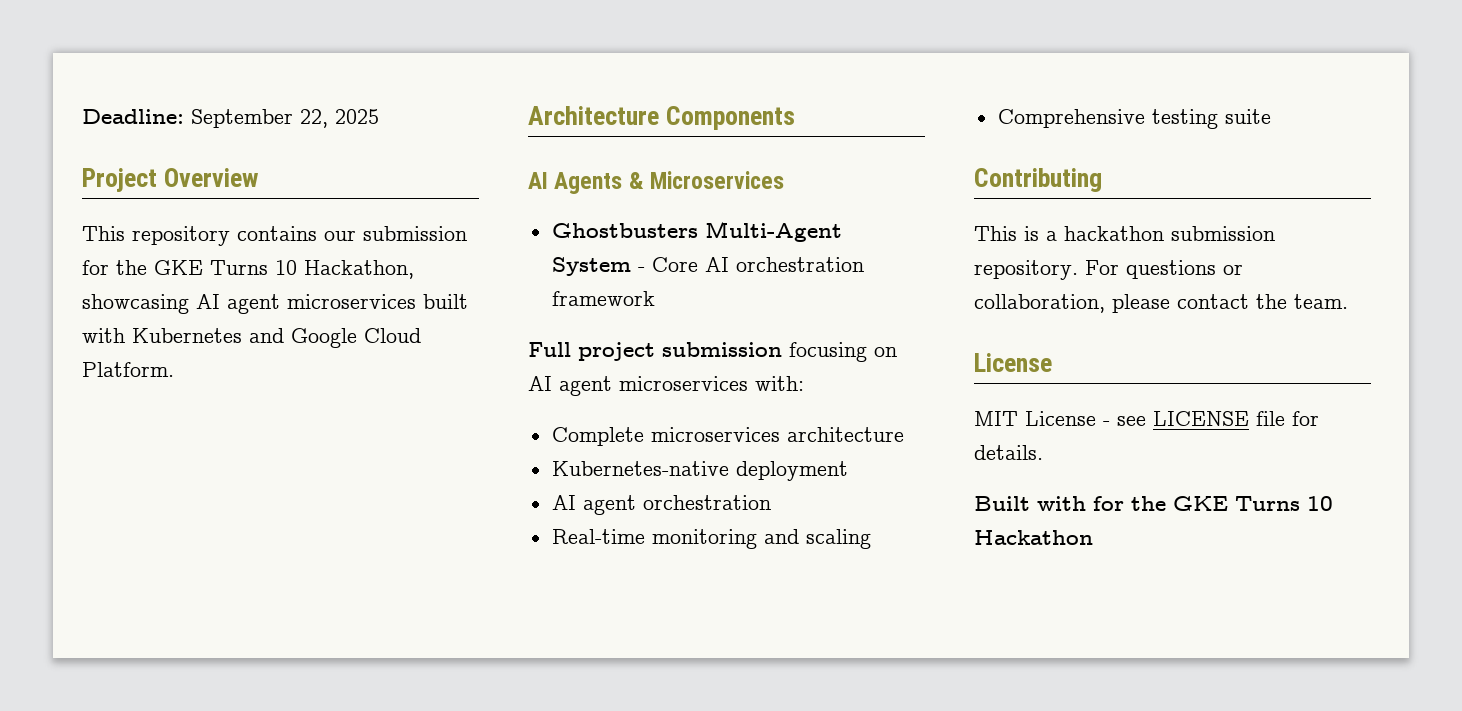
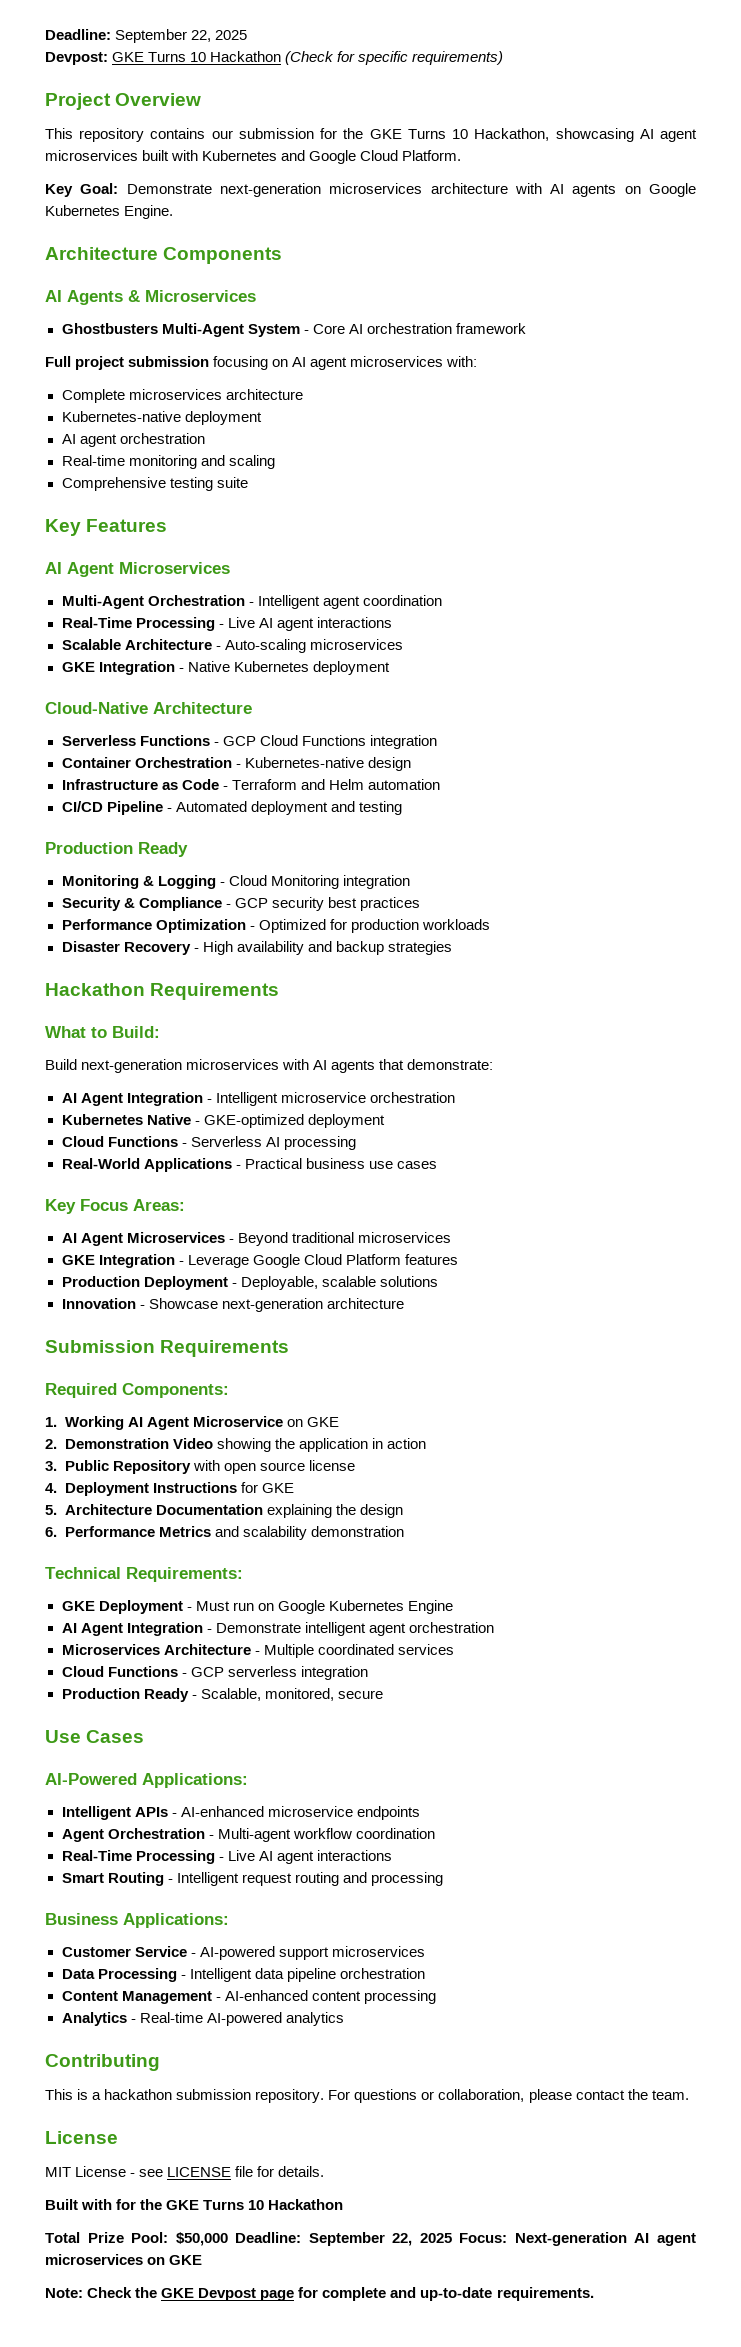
[82,109,379,128] Deadline: September 22, 2025 -> [45,29,248,43] [45,51,504,65] Deadline: September 22, 2025 // Devpost: GKE Turns 10 Hackathon (Check for specific requirements)
(174, 369) none -> [45,183,696,197] [45,205,174,219] // Key Goal: Demonstrate next-generation microservices architecture with AI agents on Google Kubernetes Engine.
(1271, 116) none -> [45,519,168,536] [45,562,230,577] [61,595,442,609] [61,617,392,631] [61,639,403,653] [61,661,390,675] [45,702,252,714] [61,735,437,749] [61,757,411,771] [61,779,440,790] [61,801,402,815] [45,842,188,857] [61,875,410,889] [61,897,420,911] [61,919,490,933] [61,941,452,955] [45,983,280,1000] [45,1026,160,1038] [45,1059,494,1073] [61,1092,455,1106] [61,1114,385,1128] [61,1136,356,1150] [61,1158,437,1172] [45,1199,185,1214] [61,1232,451,1246] [61,1254,458,1268] [61,1276,438,1290] [61,1298,404,1312] [45,1340,290,1357] [45,1383,229,1398] [45,1416,339,1430] [45,1438,426,1452] [45,1460,355,1474] [45,1482,294,1496] [45,1504,403,1518] [45,1526,404,1540] [45,1567,243,1582] [61,1600,453,1614] [61,1622,494,1636] [61,1644,454,1658] [61,1666,368,1680] [61,1688,383,1702] [45,1730,145,1743] [45,1773,248,1788] [61,1806,420,1820] [61,1828,435,1842] [61,1850,392,1864] [61,1872,443,1886] [45,1913,229,1928] [61,1946,425,1960] [61,1968,425,1982] [61,1990,436,2004] [61,2012,344,2026] // Key Features // AI Agent Microservices // Multi-Agent Orchestration - Intelligent agent coordination // Real-Time Processing - Live AI agent interactions // Scalable Architecture - Auto-scaling microservices // GKE Integration - Native Kubernetes deployment // Cloud-Native Architecture // Serverless Functions - GCP Cloud Functions integration // Container Orchestration - Kubernetes-native design // Infrastructure as Code - Terraform and Helm automation // CI/CD Pipeline - Automated deployment and testing // Production Ready // Monitoring & Logging - Cloud Monitoring integration // Security & Compliance - GCP security best practices // Performance Optimization - Optimized for production workloads // Disaster Recovery - High availability and backup strategies // Hackathon Requirements // What to Build: // Build next-generation microservices with AI agents that demonstrate: // AI Agent Integration - Intelligent microservice orchestration // Kubernetes Native - GKE-optimized deployment // Cloud Functions - Serverless AI processing // Real-World Applications - Practical business use cases // Key Focus Areas: // AI Agent Microservices - Beyond traditional microservices // GKE Integration - Leverage Google Cloud Platform features // Production Deployment - Deployable, scalable solutions // Innovation - Showcase next-generation architecture // Submission Requirements // Required Components: // 1. Working AI Agent Microservice on GKE // 2. Demonstration Video showing the application in action // 3. Public Repository with open source license // 4. Deployment Instructions for GKE // 5. Architecture Documentation explaining the design // 6. Performance Metrics and scalability demonstration // Technical Requirements: // GKE Deployment - Must run on Google Kubernetes Engine // AI Agent Integration - Demonstrate intelligent agent orchestration // Microservices Architecture - Multiple coordinated services // Cloud Functions - GCP serverless integration // Production Ready - Scalable, monitored, secure // Use Cases // AI-Powered Applications: // Intelligent APIs - AI-enhanced microservice endpoints // Agent Orchestration - Multi-agent workflow coordination // Real-Time Processing - Live AI agent interactions // Smart Routing - Intelligent request routing and processing // Business Applications: // Customer Service - AI-powered support microservices // Data Processing - Intelligent data pipeline orchestration // Content Management - AI-enhanced content processing // Analytics - Real-time AI-powered analytics
(1093, 537) none -> [45,2232,696,2246] [45,2254,203,2265] [45,2287,594,2301] // Total Prize Pool: $50,000 Deadline: September 22, 2025 Focus: Next-generation AI agent microservices on GKE // Note: Check the GKE Devpost page for complete and up-to-date requirements.

